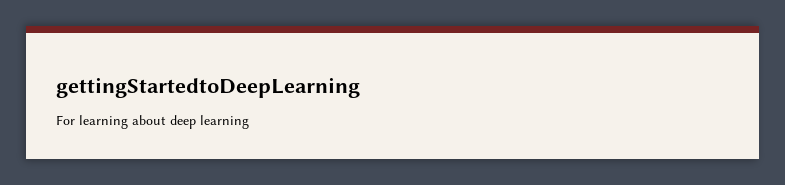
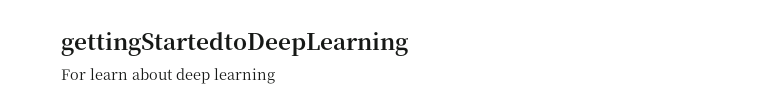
[79,115,128,129] learning -> [90,68,128,80] learn

